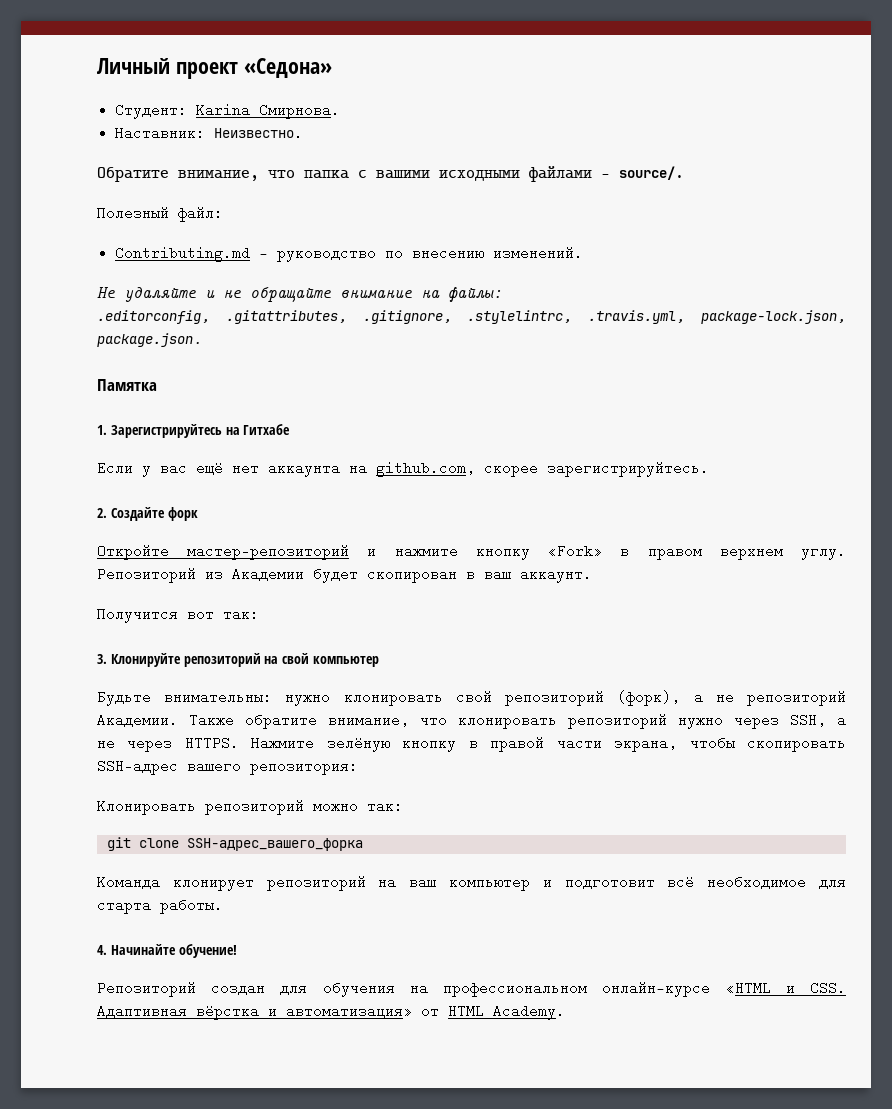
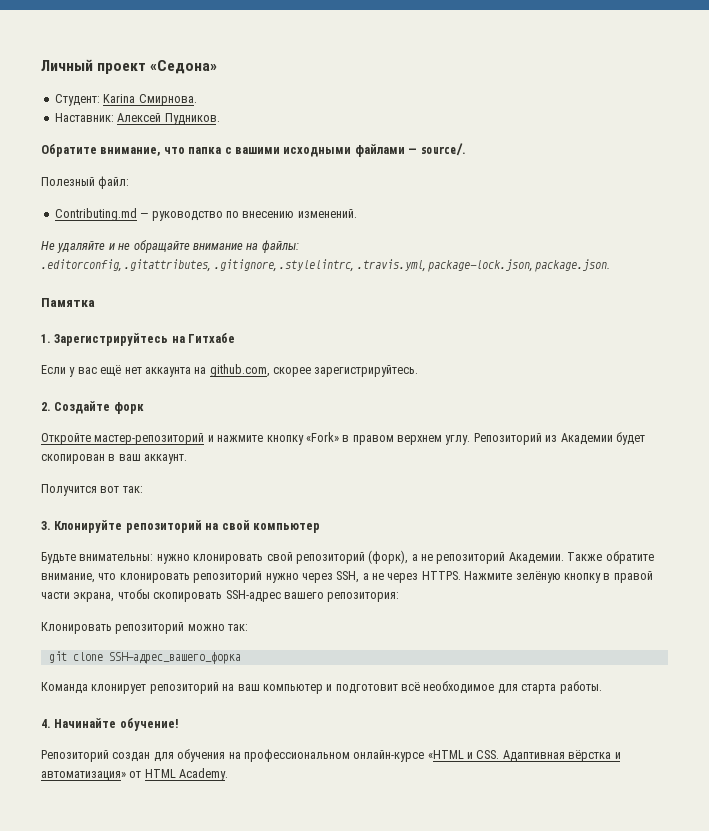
[214,126,304,140] Неизвестно. -> [117,113,220,125] Алексей Пудников.

